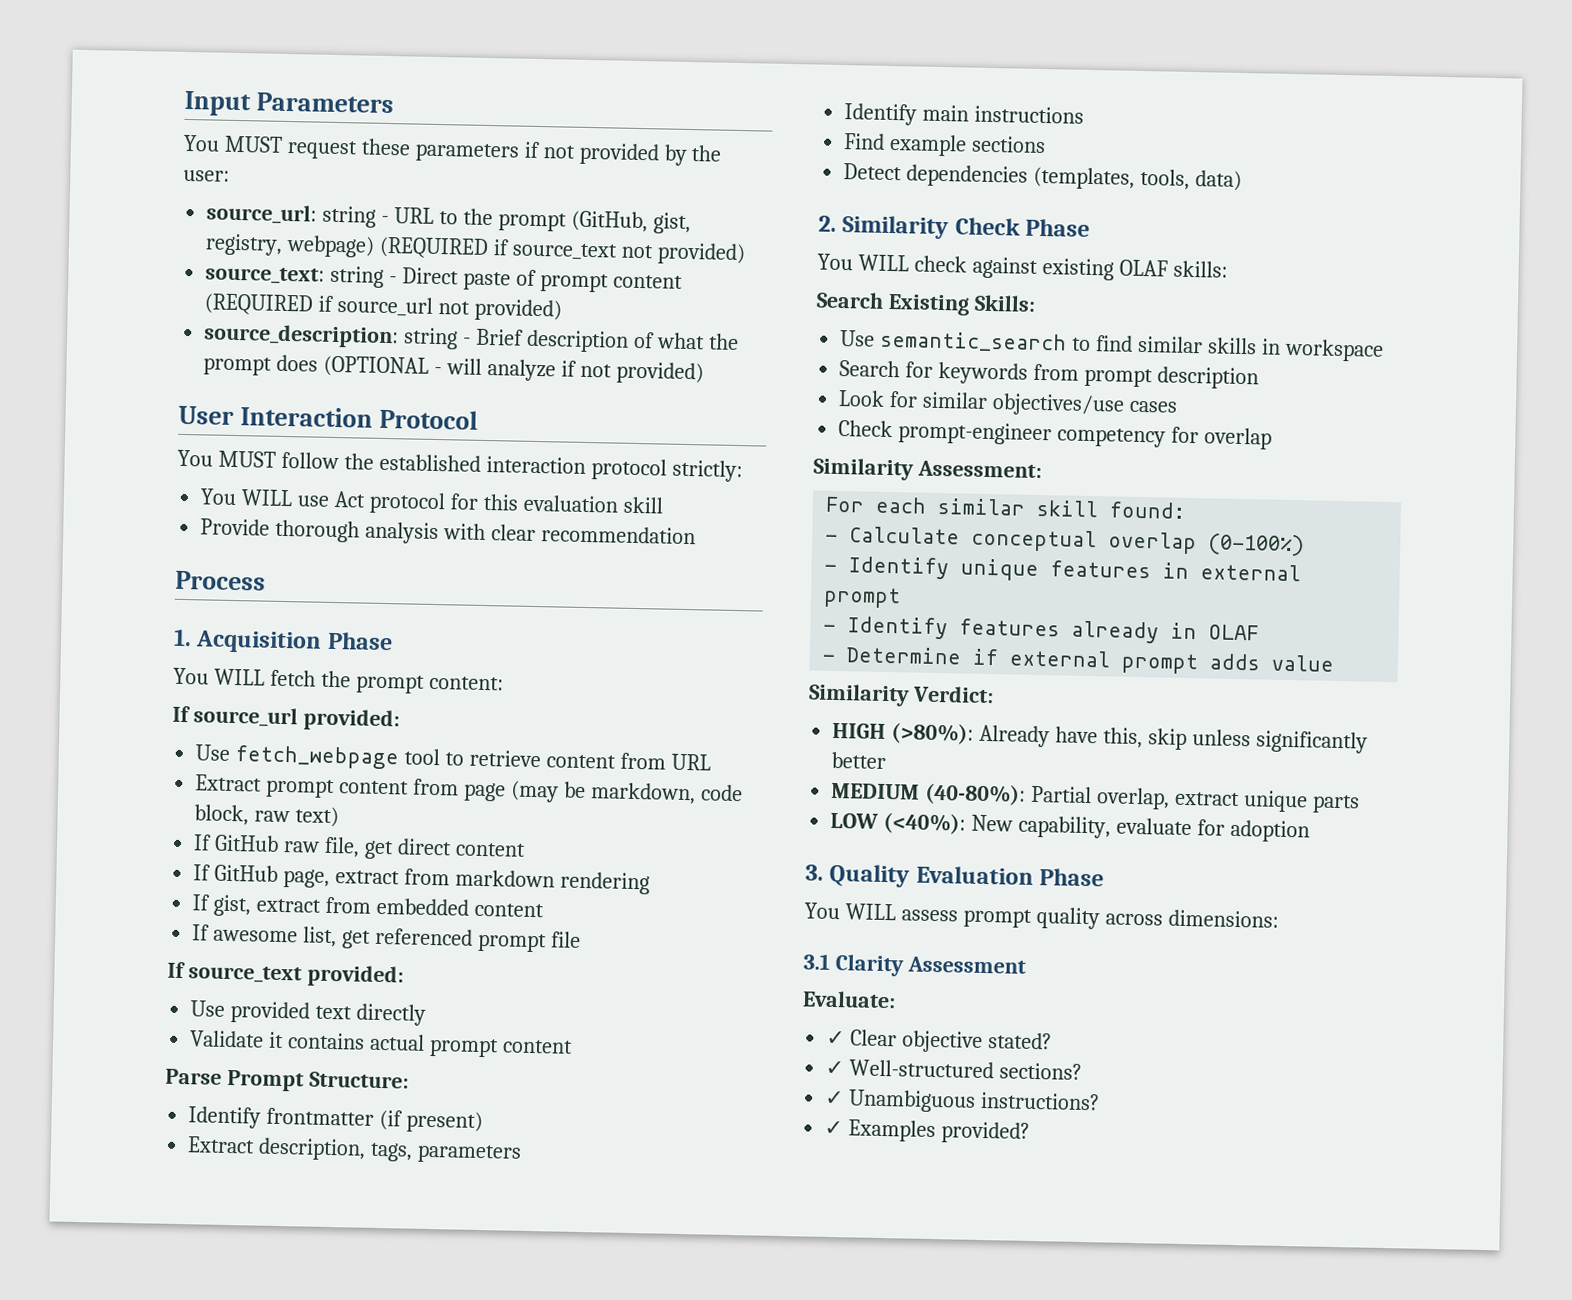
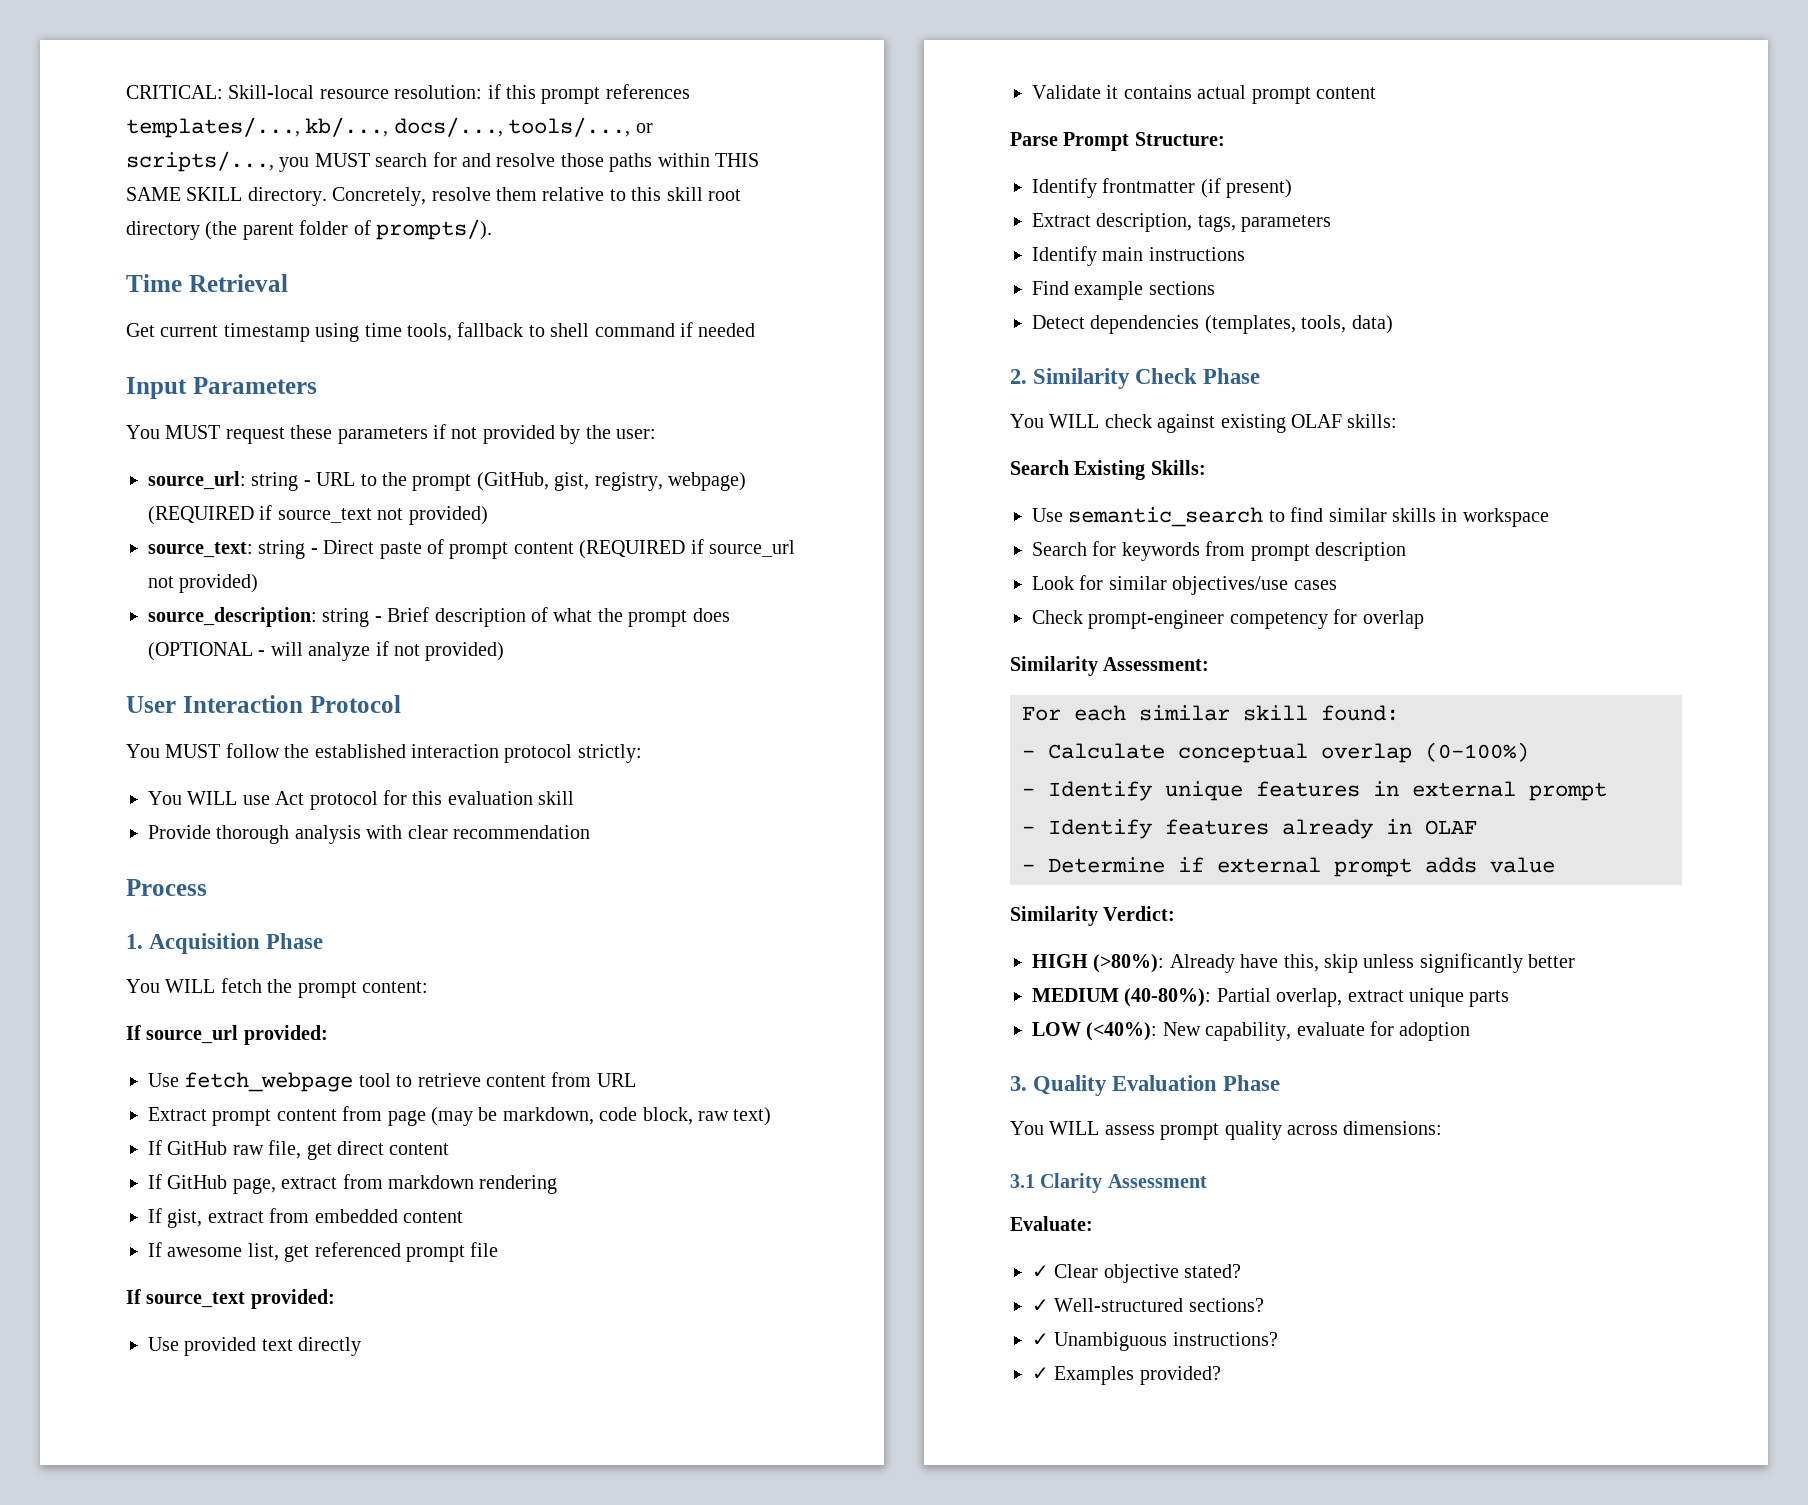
(184, 103) none -> [126,84,690,104] [126,117,653,138] [126,151,759,172] [126,187,741,206] [126,219,492,240] [126,274,288,292] [126,322,756,342] CRITICAL: Skill-local resource resolution: if this prompt references templates/..., kb/..., docs/..., tools/..., or scripts/..., you MUST search for and resolve those paths within THIS SAME SKILL directory. Concretely, resolve them relative to this skill root directory (the parent folder of prompts/). // Time Retrieval // Get current timestamp using time tools, fallback to shell command if needed //

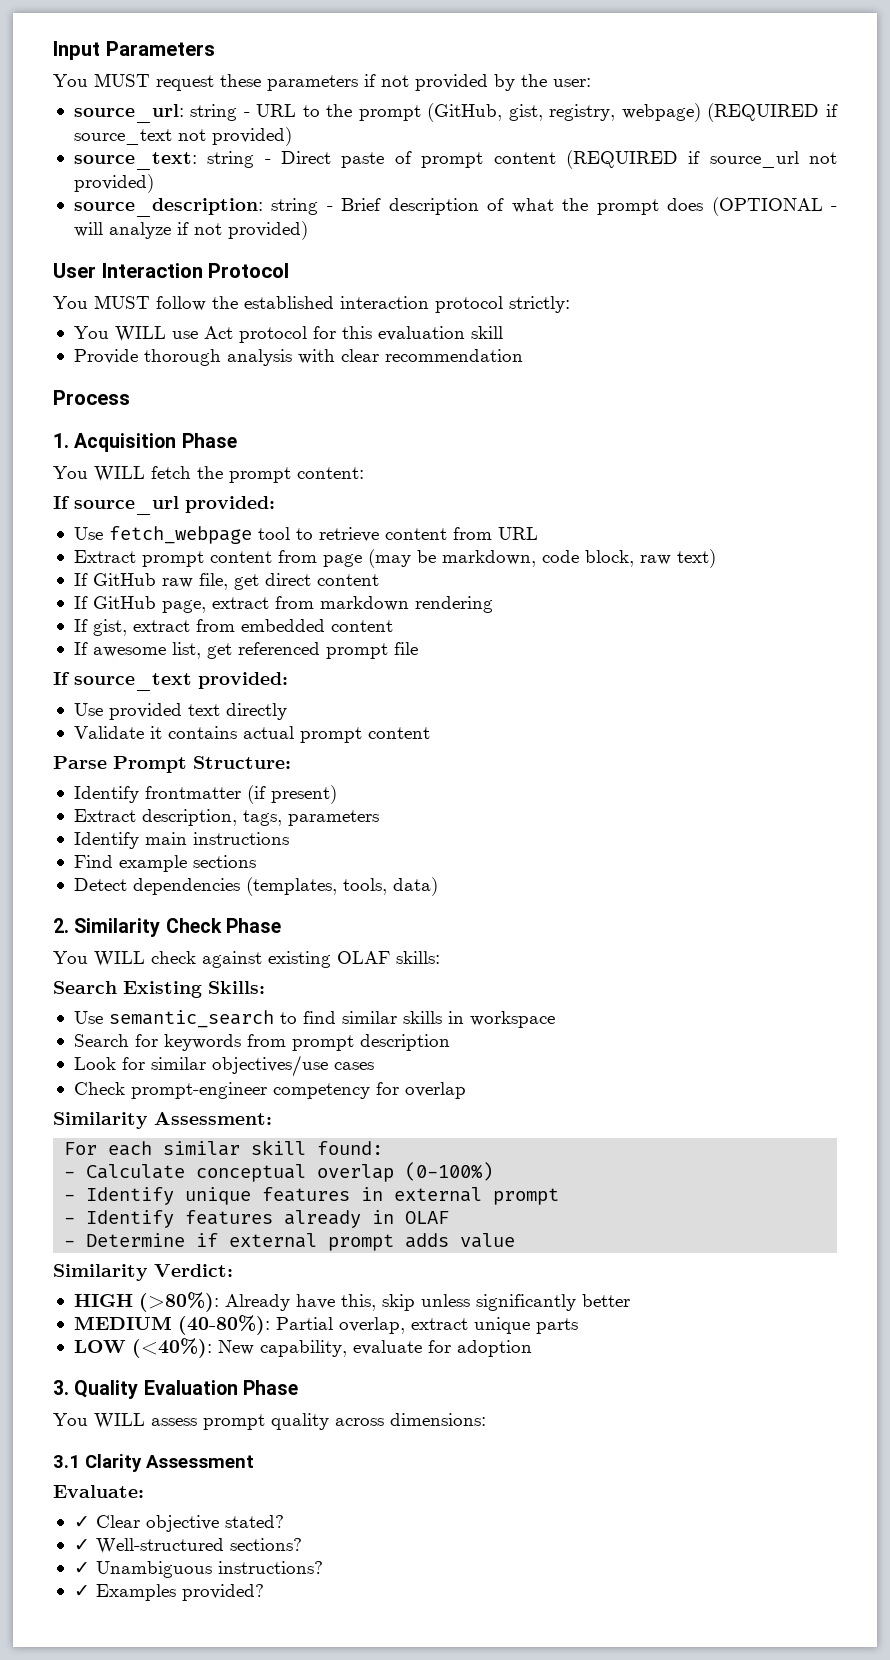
[126,84,690,104] [126,117,653,138] [126,151,759,172] [126,187,741,206] [126,219,492,240] [126,274,288,292] [126,322,756,342] CRITICAL: Skill-local resource resolution: if this prompt references templates/..., kb/..., docs/..., tools/..., or scripts/..., you MUST search for and resolve those paths within THIS SAME SKILL directory. Concretely, resolve them relative to this skill root directory (the parent folder of prompts/). // Time Retrieval // Get current timestamp using time tools, fallback to shell command if needed // -> (53, 50) none

